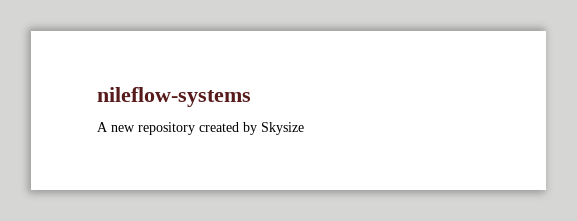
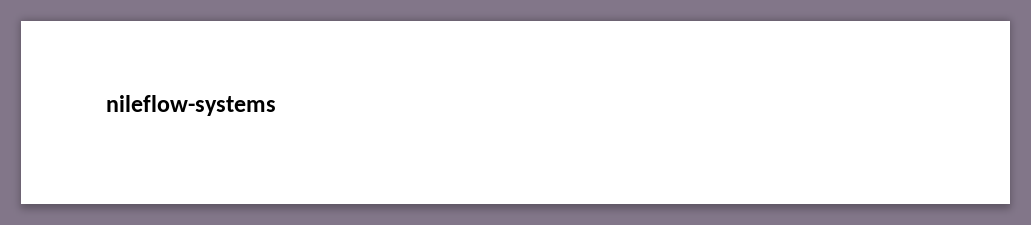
[97,122,304,135] // A new repository created by Skysize -> (276, 105) none

